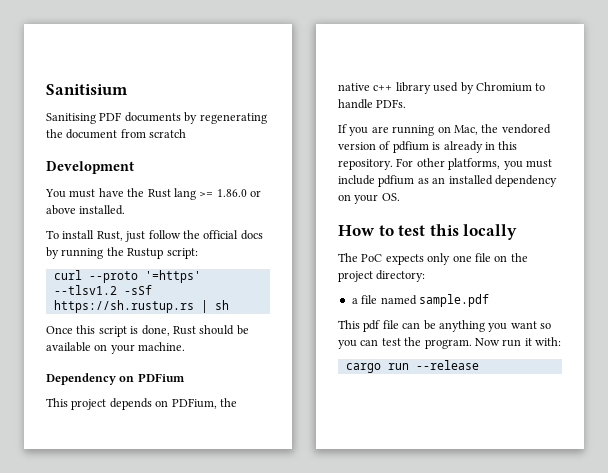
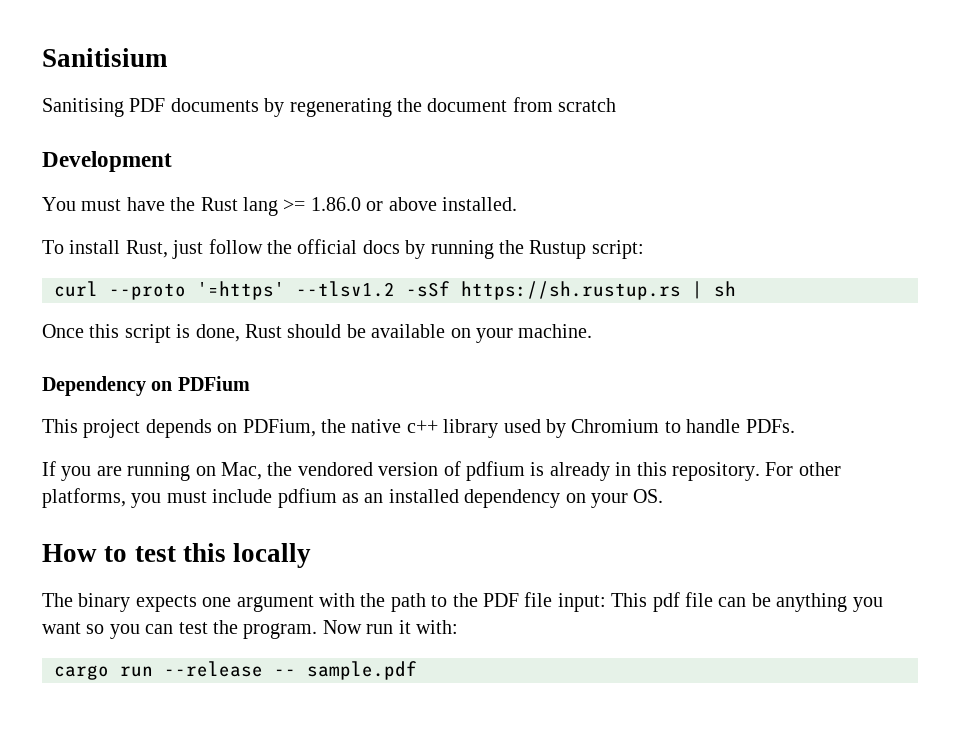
[361,253,528,265] [338,270,426,282] [351,294,489,307] PoC expects only one file on the project directory: // a file named sample.pdf // -> [78,592,606,612] binary expects one argument with the path to the PDF file input:
(479, 365) none -> [274,661,417,680] -- sample.pdf

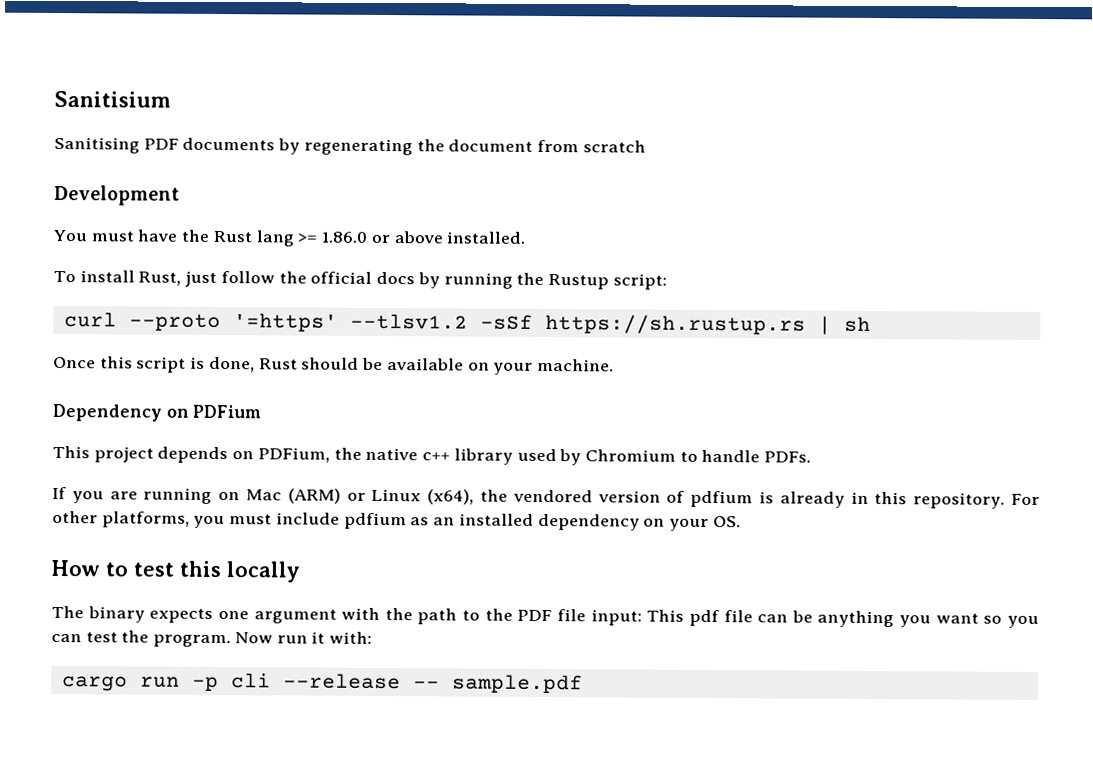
[221,462,262,480] Mac, -> [246,488,475,505] Mac (ARM) or Linux (x64),
(153, 671) none -> [191,673,271,691] -p cli

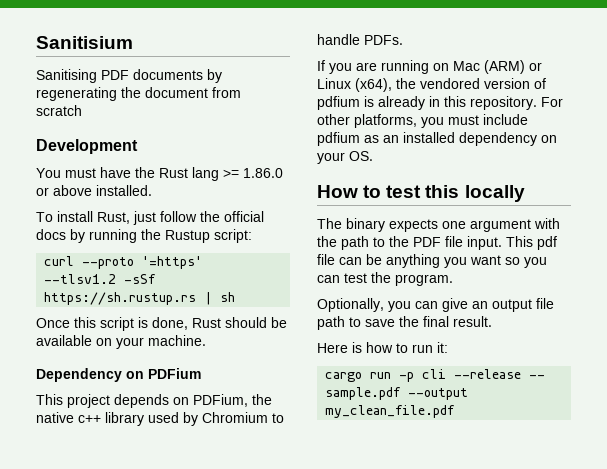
[590,609,642,626] input: -> [467,236,502,250] input.
[234,631,373,644] Now run it with: -> [317,298,554,312] [317,316,492,330] [317,342,448,353] // Optionally, you can give an output file path to save the final result. // Here is how to run it:
(583, 684) none -> [408,388,469,400] [325,405,456,418] --output my_clean_file.pdf

